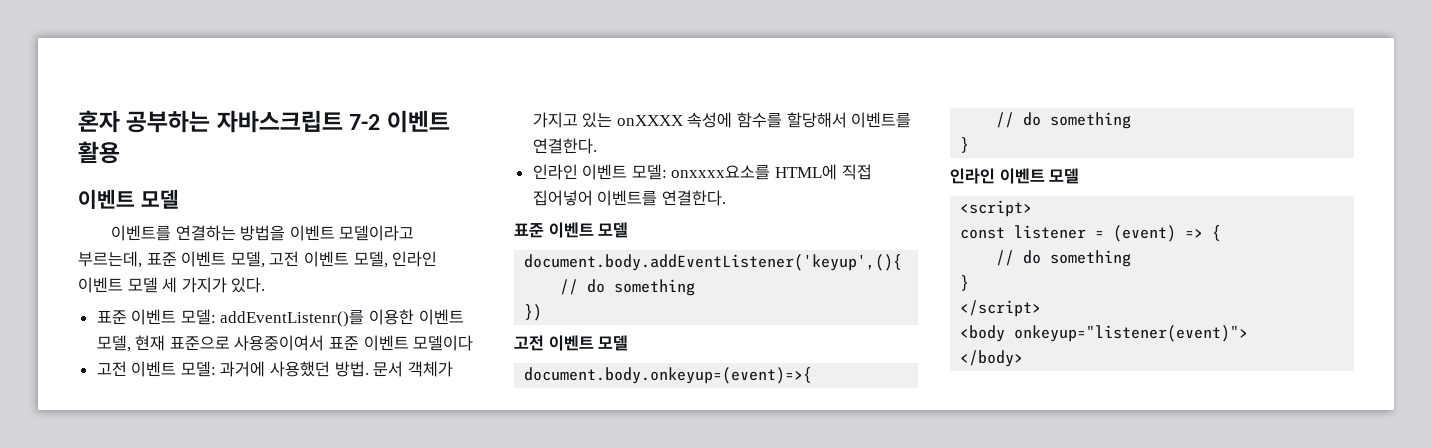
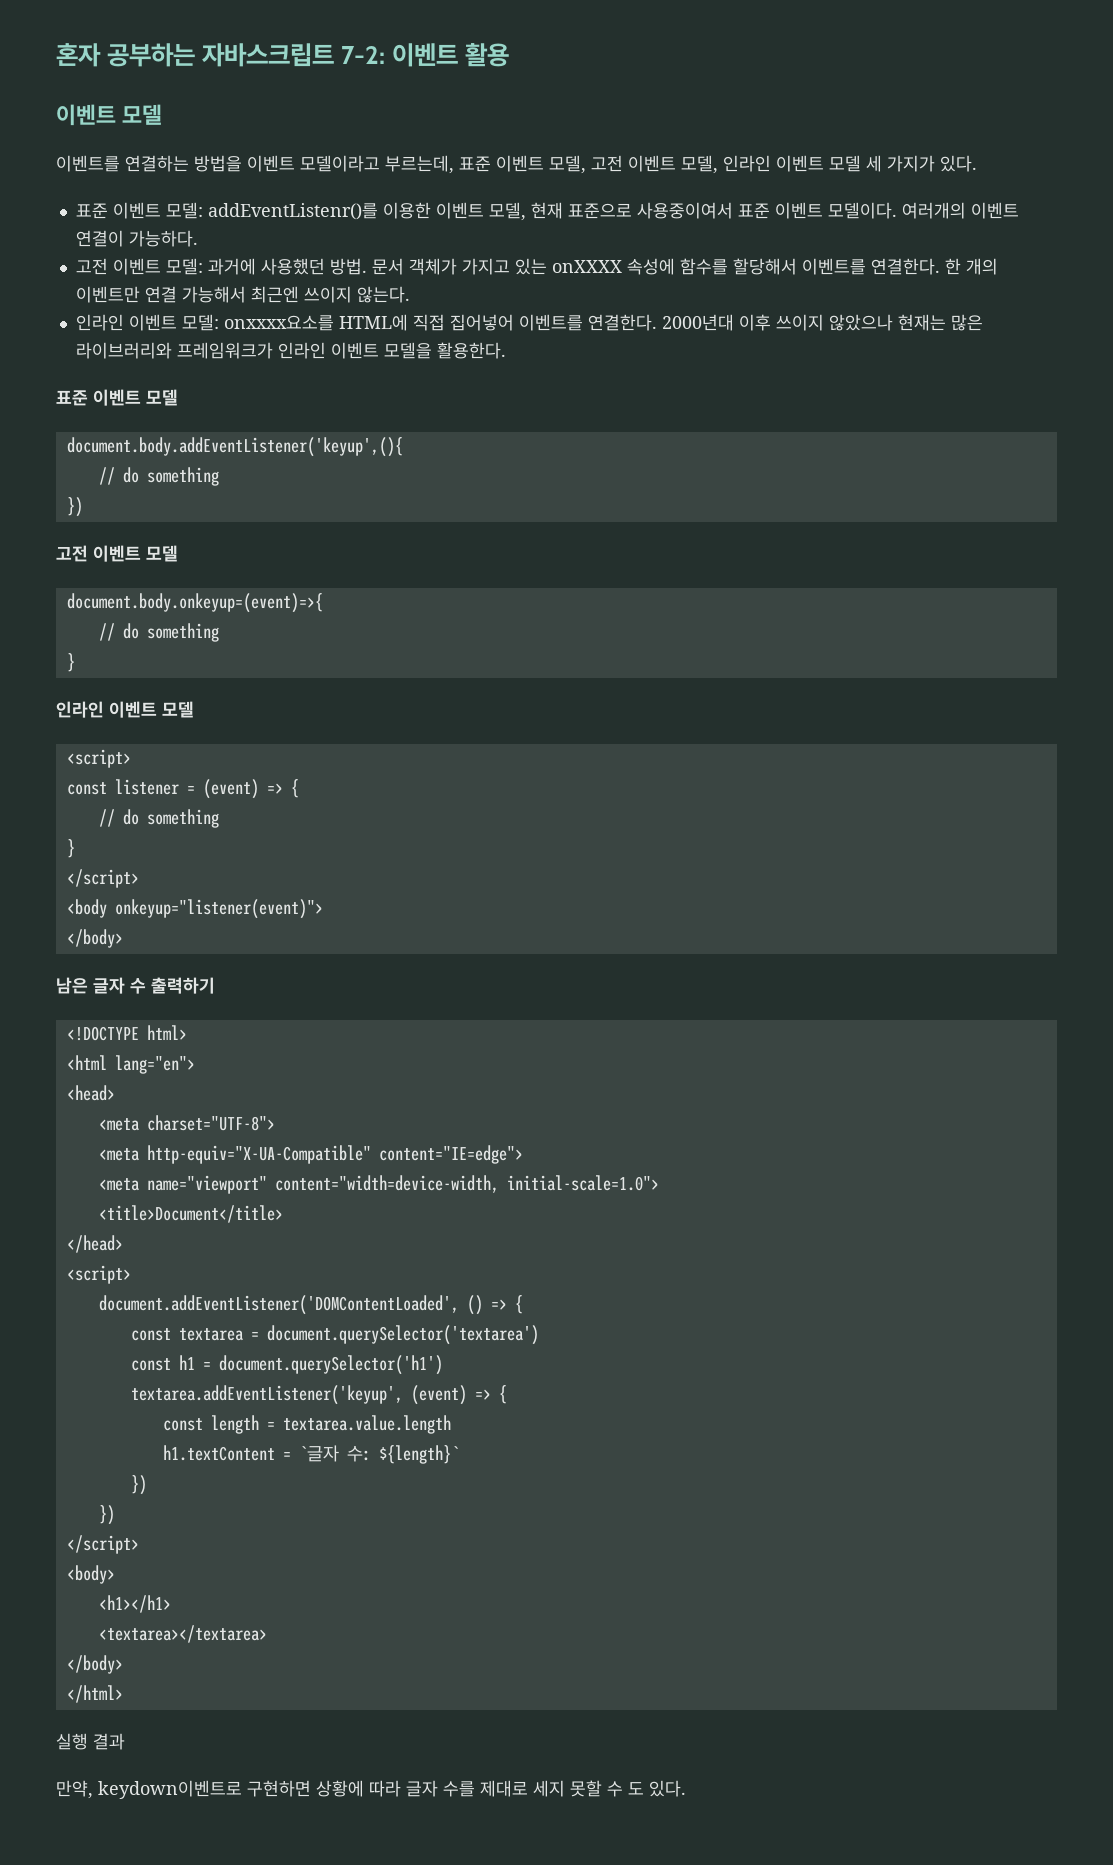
[349,114,381,130] 7-2 -> [341,46,386,64] 7-2:
[413,335,474,351] 모델이다 -> [827,202,1019,219] [75,230,198,247] 모델이다. 여러개의 이벤트 연결이 가능하다.
(597, 146) none -> [944,258,998,275] [75,286,410,303] 한 개의 이벤트만 연결 가능해서 최근엔 쓰이지 않는다.
(726, 198) none -> [661,314,983,331] [75,342,506,359] 2000년대 이후 쓰이지 않았으나 현재는 많은 라이브러리와 프레임워크가 인라인 이벤트 모델을 활용한다.
(1024, 358) none -> [56,977,215,994] [66,1025,187,1041] [66,1055,195,1074] [66,1085,115,1101] [98,1115,275,1131] [98,1145,523,1164] [98,1175,659,1194] [98,1205,283,1223] [66,1235,123,1253] [66,1265,131,1284] [98,1295,523,1315] [130,1325,539,1345] [130,1355,443,1375] [130,1385,507,1405] [162,1415,451,1434] [162,1445,459,1464] [130,1475,147,1495] [98,1505,115,1525] [66,1535,139,1554] [66,1565,115,1584] [98,1595,171,1613] [98,1625,267,1643] [66,1655,123,1674] [66,1685,123,1703] [56,1733,125,1750] [56,1780,686,1799] // 남은 글자 수 출력하기 // <!DOCTYPE html> // <html lang="en"> // <head> // <meta charset="UTF-8"> // <meta http-equiv="X-UA-Compatible" content="IE=edge"> // <meta name="viewport" content="width=device-width, initial-scale=1.0"> // <title>Document</title> // </head> // <script> // document.addEventListener('DOMContentLoaded', () => { // const textarea = document.querySelector('textarea') // const h1 = document.querySelector('h1') // textarea.addEventListener('keyup', (event) => { // const length = textarea.value.length // h1.textContent = `글자 수: ${length}` // }) // }) // </script> // <body> // <h1></h1> // <textarea></textarea> // </body> // </html> // 실행 결과 // 만약, keydown이벤트로 구현하면 상황에 따라 글자 수를 제대로 세지 못할 수 도 있다.

